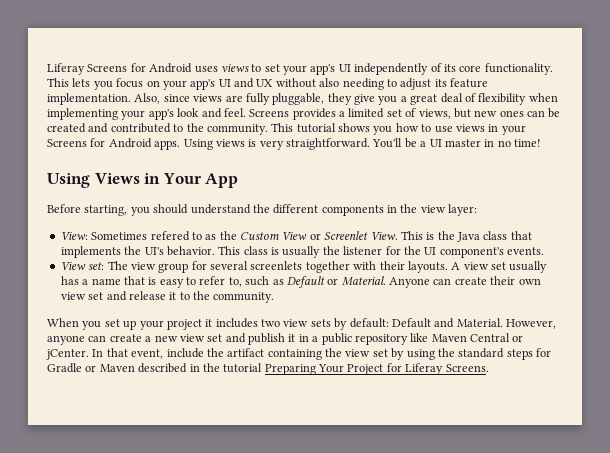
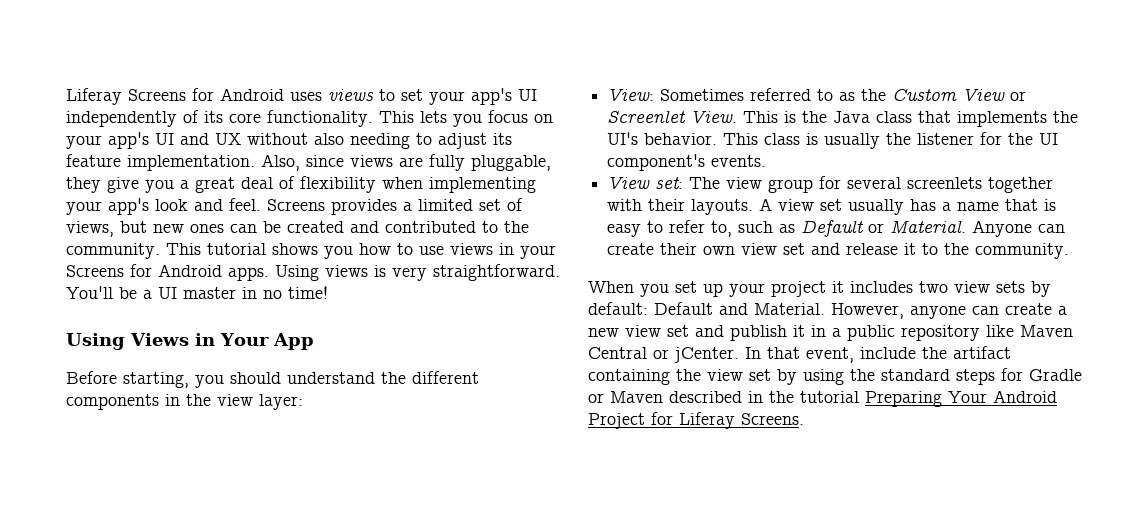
[150,231,190,241] refered -> [750,88,812,101] referred
(344, 368) none -> [993,390,1057,403] Android

